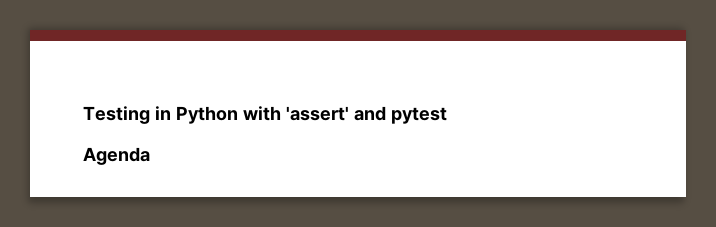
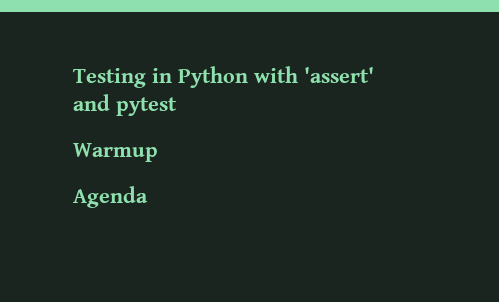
(447, 115) none -> [73,143,158,162] // Warmup

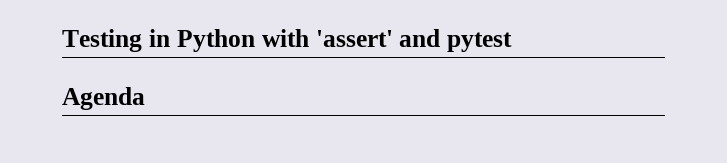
[73,143,158,162] // Warmup -> (513, 42) none

